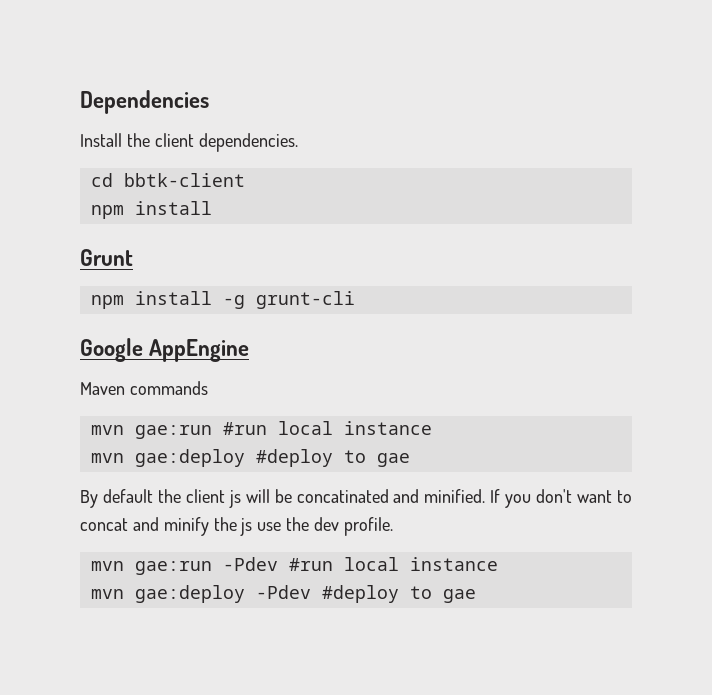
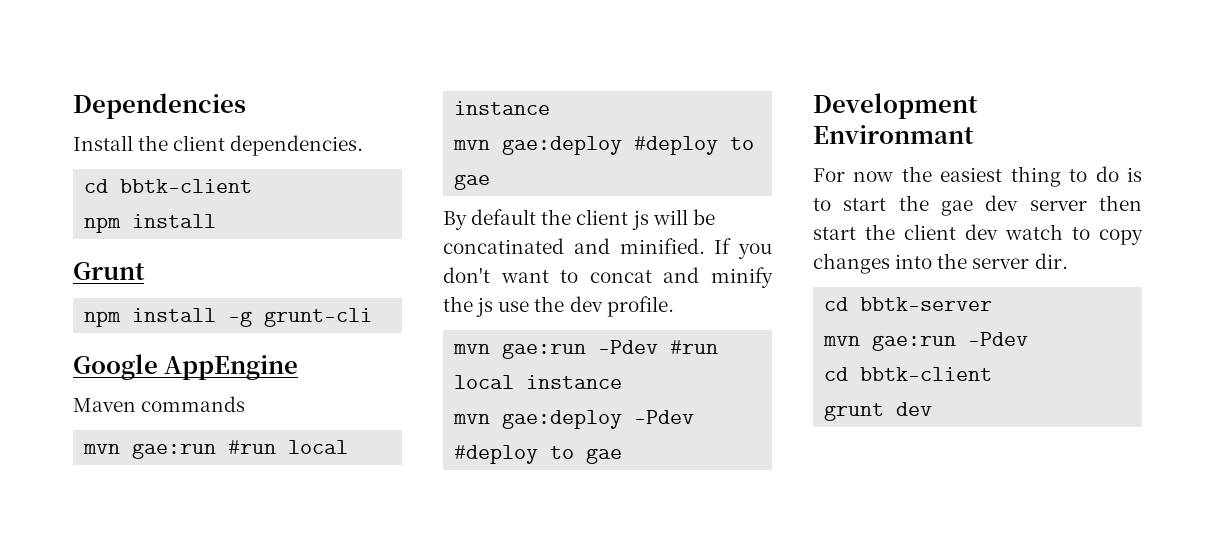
(476, 596) none -> [813,93,978,119] [813,125,974,144] [813,166,1142,187] [813,195,1142,216] [813,224,1143,245] [813,253,1068,274] [824,297,993,311] [823,332,1029,351] [824,367,993,381] [824,402,933,421] // Development Environmant // For now the easiest thing to do is to start the gae dev server then start the client dev watch to copy changes into the server dir. // cd bbtk-server // mvn gae:run -Pdev // cd bbtk-client // grunt dev

